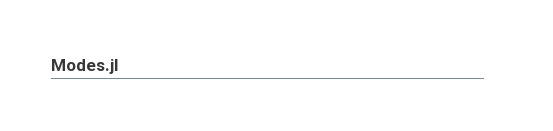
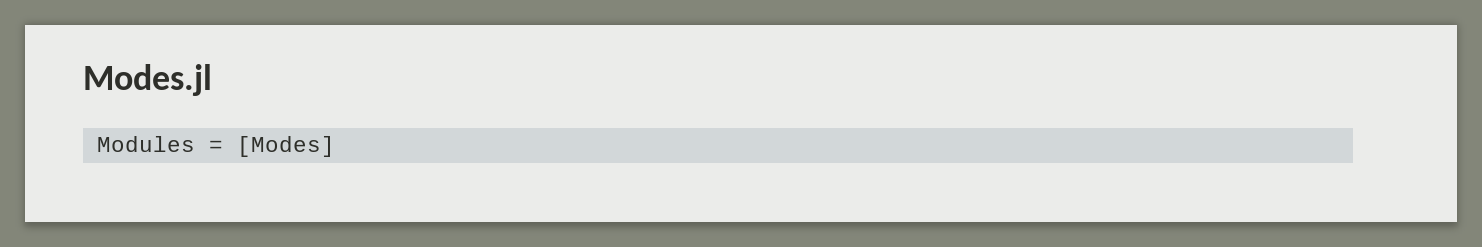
(118, 66) none -> [96,136,335,157] // Modules = [Modes]

